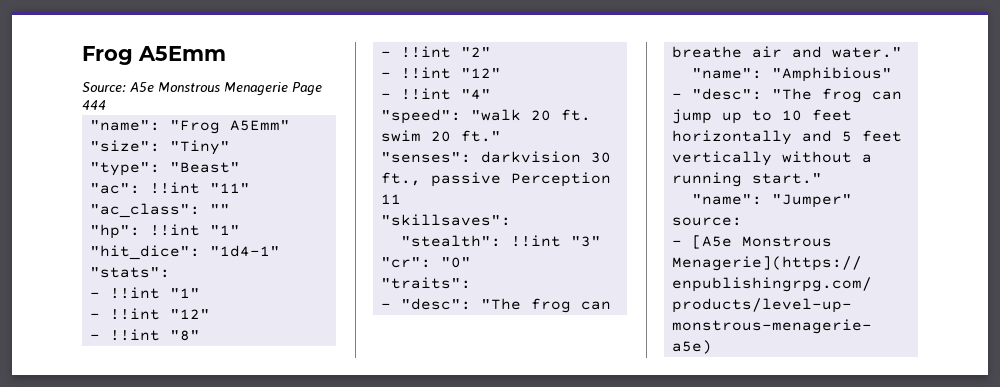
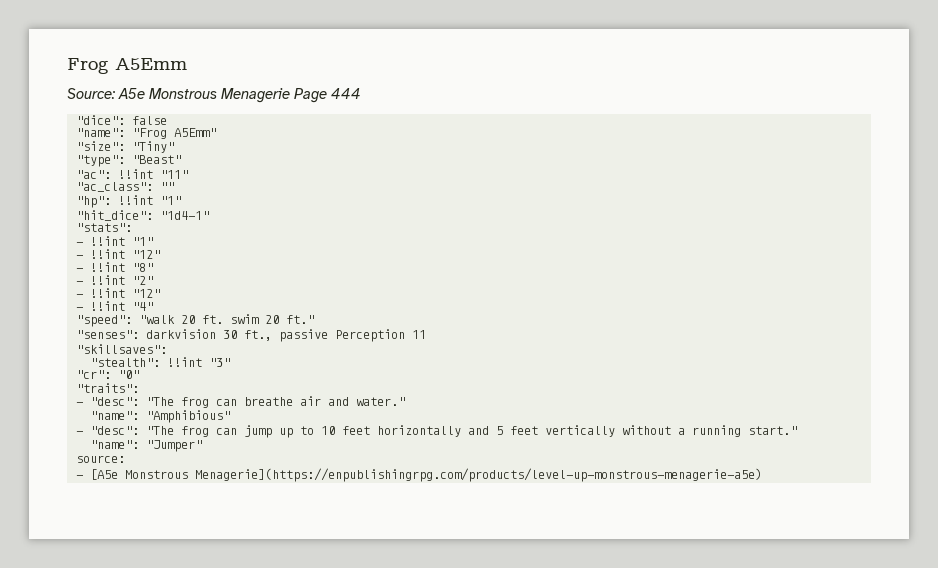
(106, 105) none -> [75,115,167,125] // "dice": false

